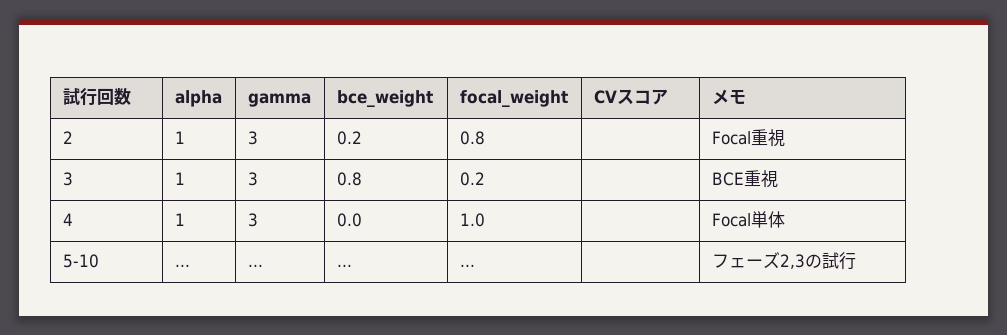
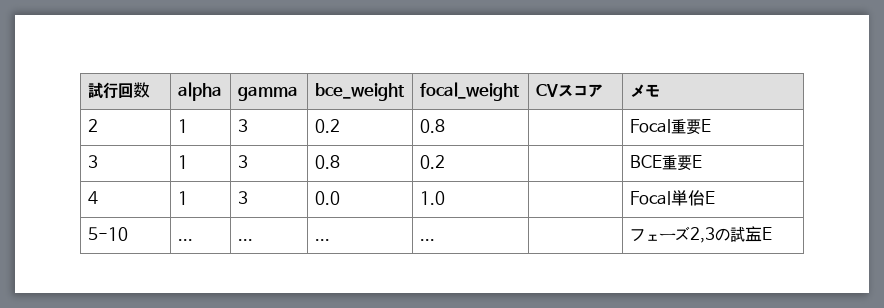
[767,129,785,147] 視 -> [685,119,711,135] 要E
[760,170,778,188] 視 -> [676,155,702,171] 要E
[767,211,785,228] 体 -> [687,190,715,206] 佁E
[838,252,856,270] 行 -> [744,226,772,242] 衁E

